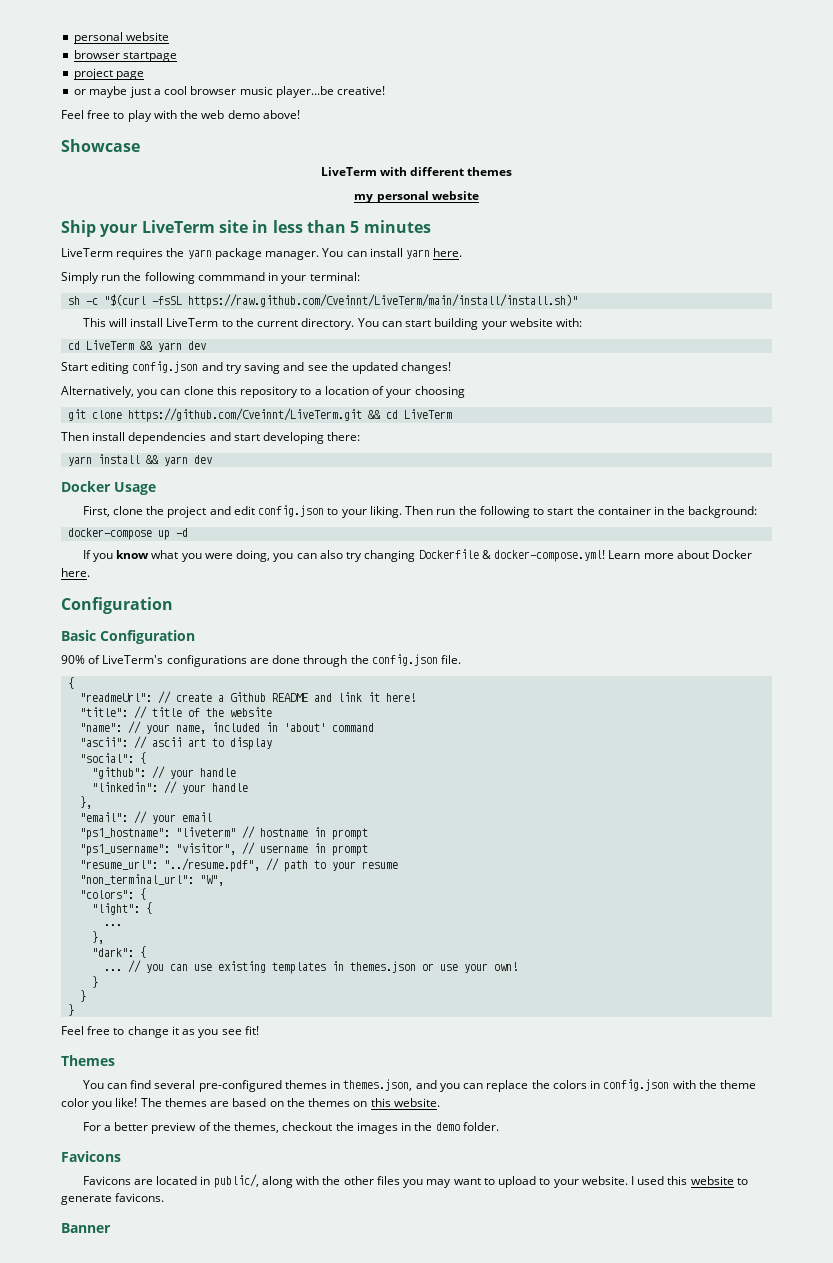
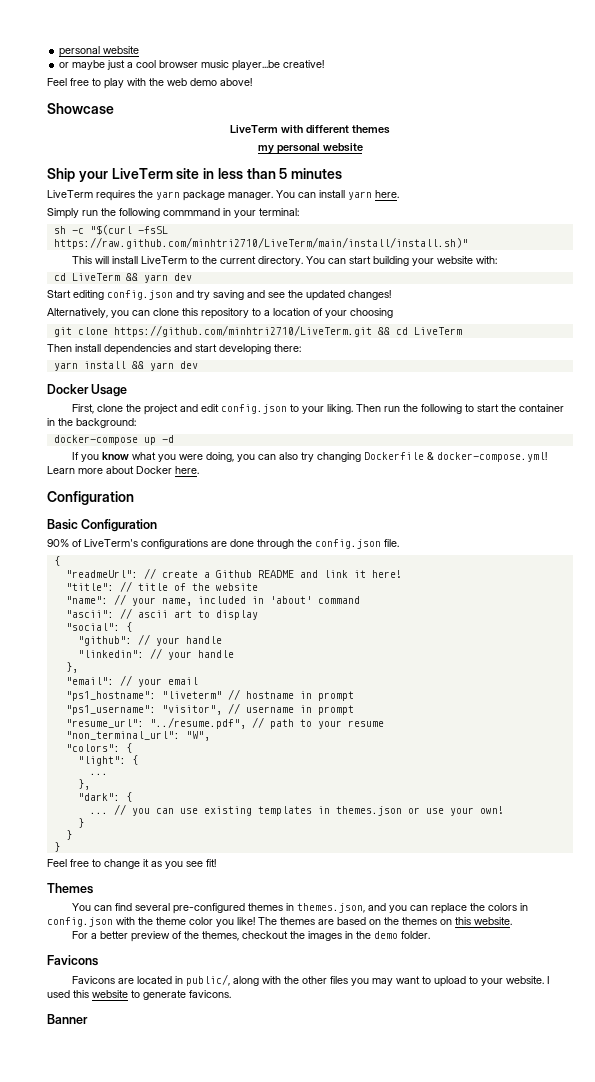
[74,32,170,44] [74,50,178,62] [74,68,145,80] personal website // browser startpage // project page -> [59,46,140,57] personal website
[188,294,579,308] https://raw.github.com/Cveinnt/LiveTerm/main/install/install.sh)" -> [53,237,468,249] https://raw.github.com/minhtri2710/LiveTerm/main/install/install.sh)"
[128,408,363,422] https://github.com/Cveinnt/LiveTerm.git -> [113,325,372,337] https://github.com/minhtri2710/LiveTerm.git

